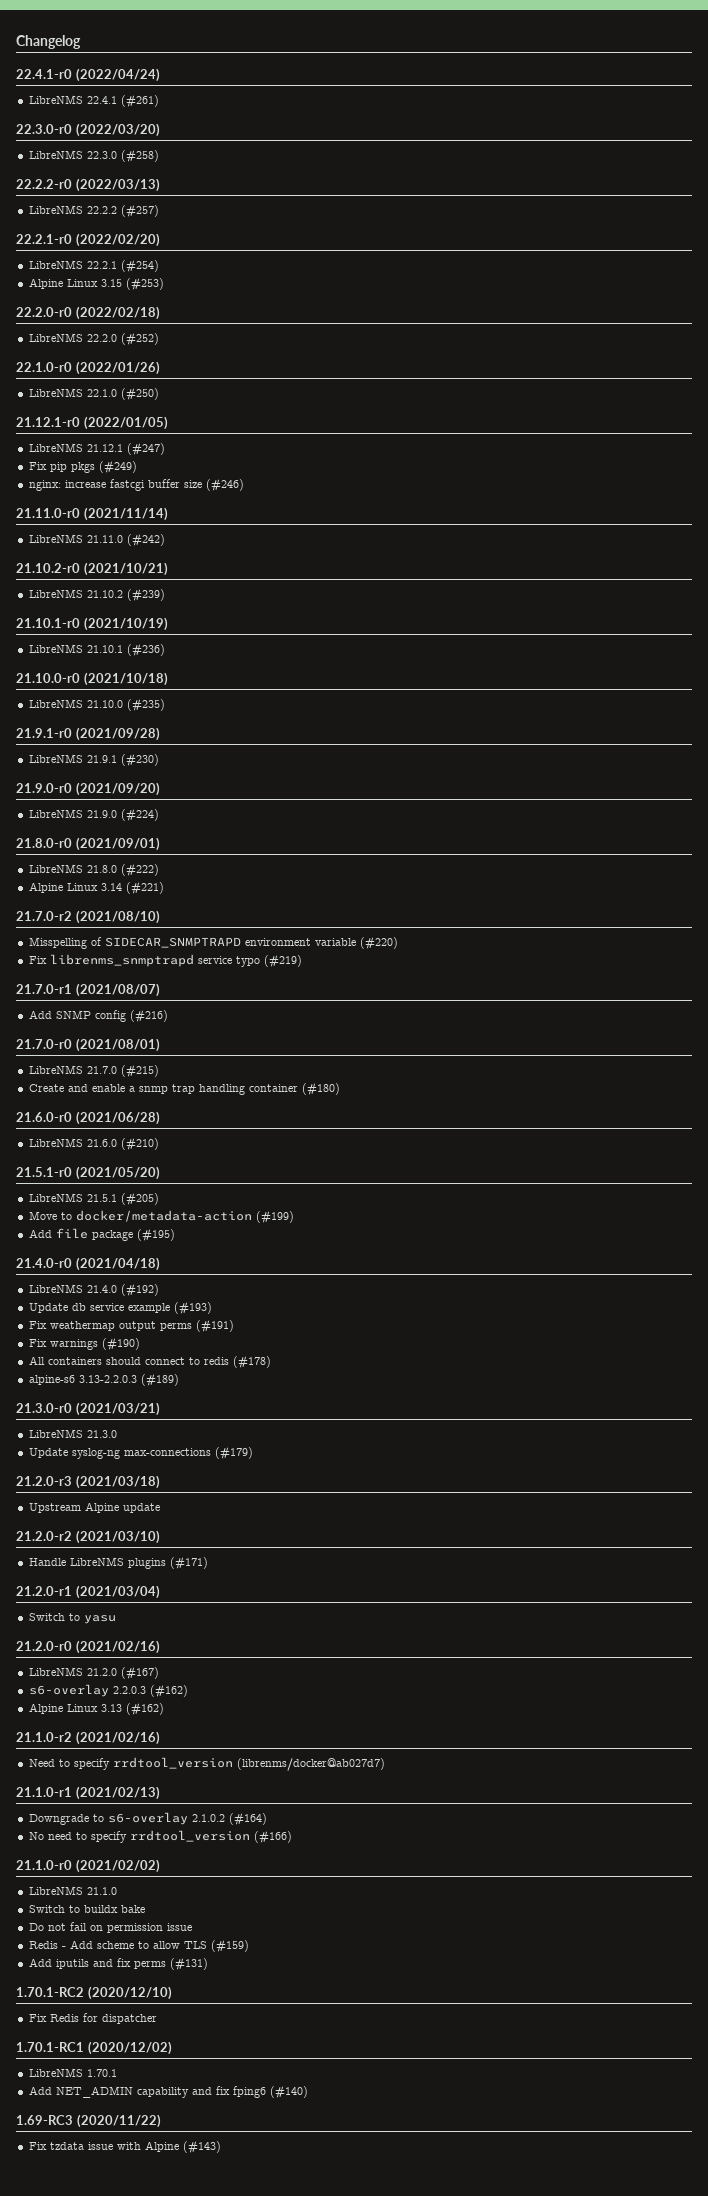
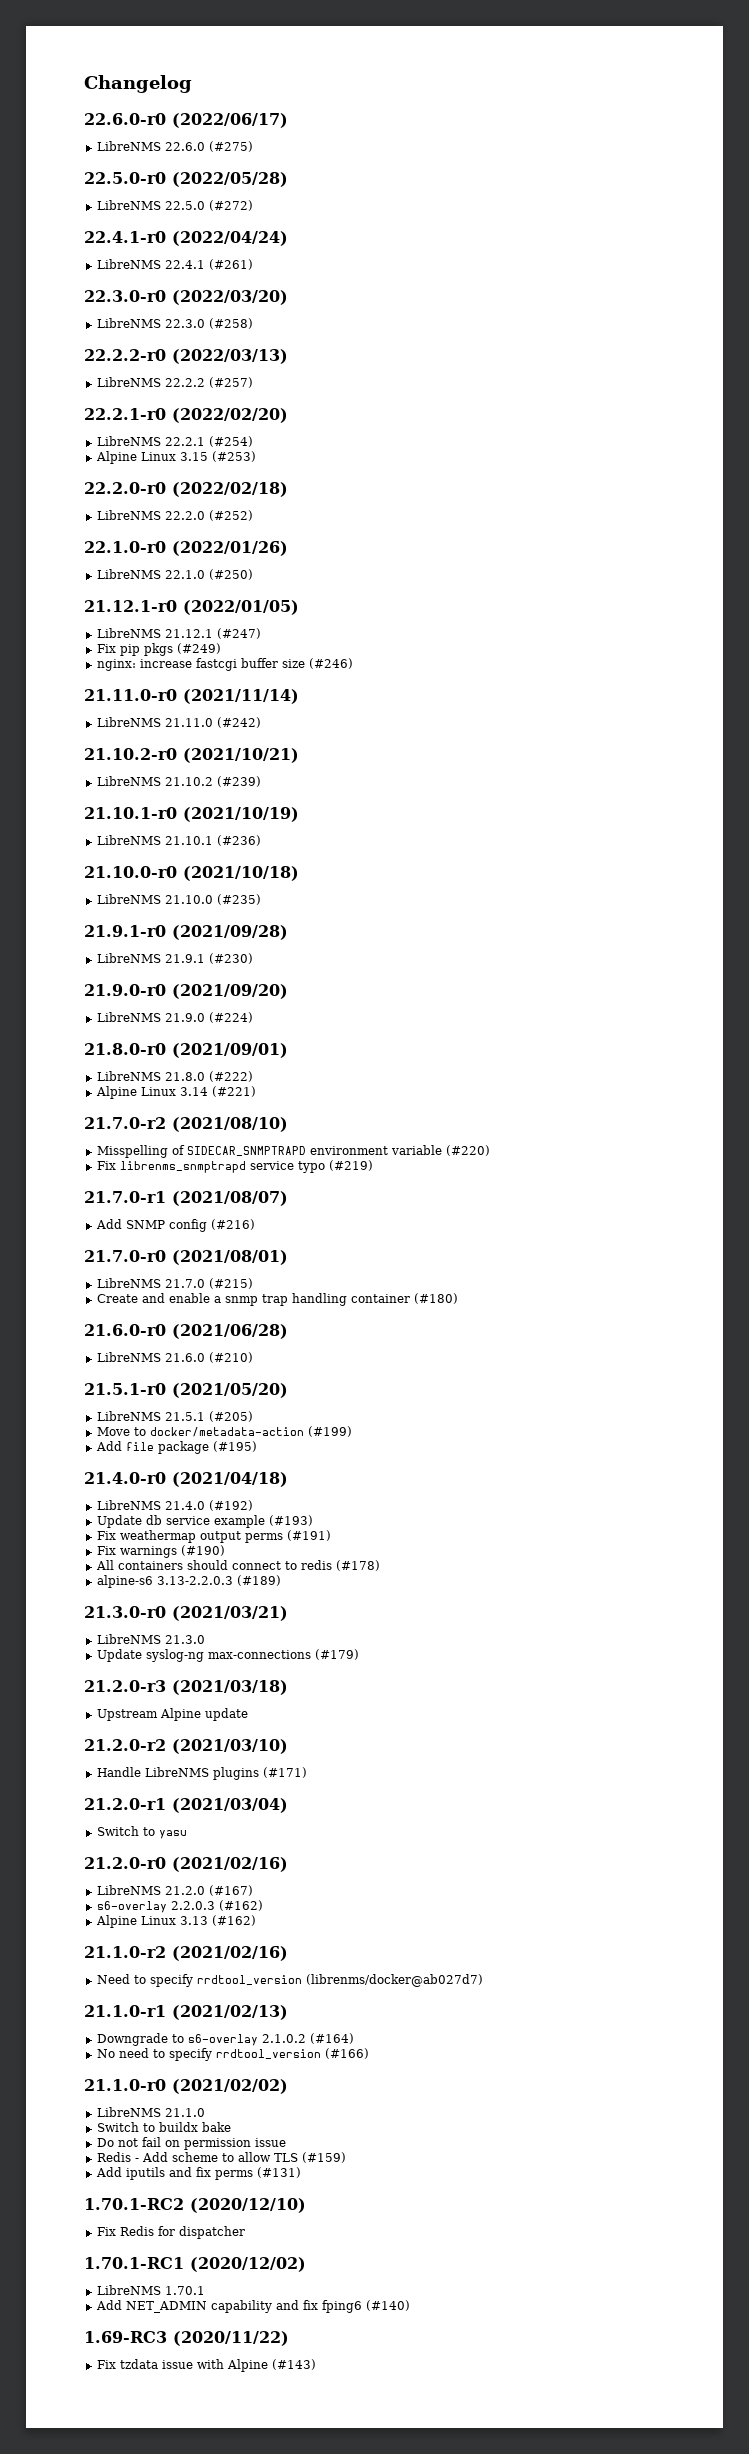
(81, 42) none -> [84,113,288,128] [96,141,253,152] [84,172,288,187] [96,200,253,211] // 22.6.0-r0 (2022/06/17) // LibreNMS 22.6.0 (#275) // 22.5.0-r0 (2022/05/28) // LibreNMS 22.5.0 (#272)

